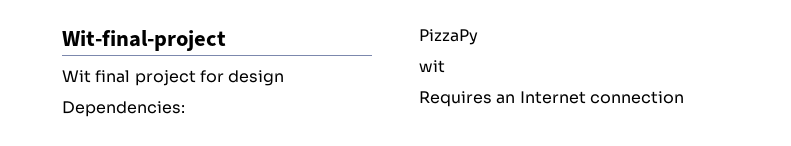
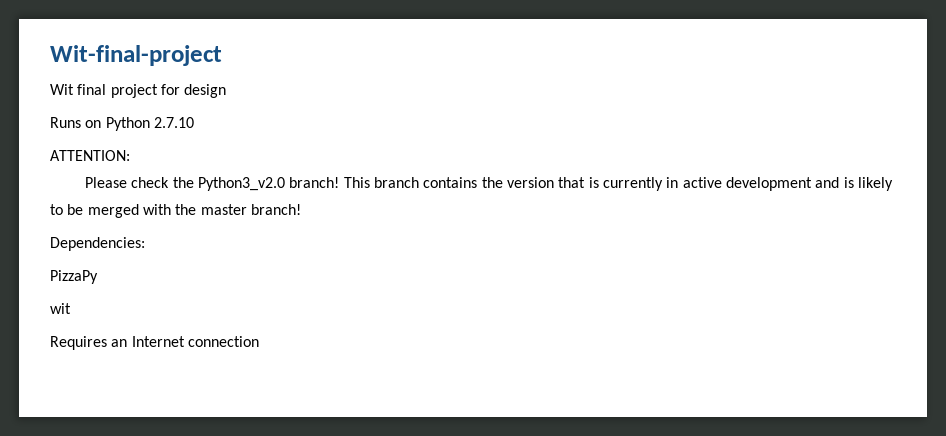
(285, 78) none -> [50,117,194,131] [50,150,130,161] [85,177,893,191] [50,204,301,218] // Runs on Python 2.7.10 // ATTENTION: // Please check the Python3_v2.0 branch! This branch contains the version that is currently in active development and is likely to be merged with the master branch!

